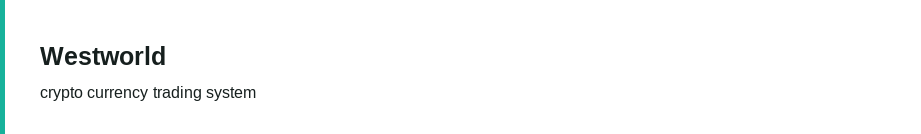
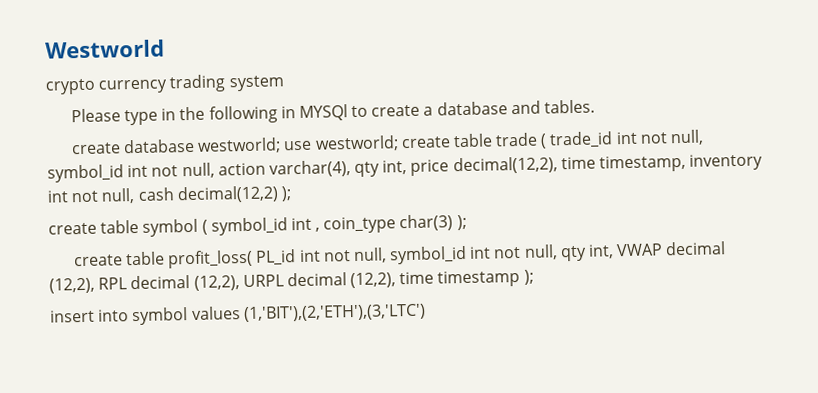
(256, 94) none -> [70,99,595,126] [70,129,704,155] [47,153,764,183] [47,185,292,204] [48,214,467,237] [73,241,727,269] [49,269,534,294] [50,303,426,326] // Please type in the following in MYSQl to create a database and tables. // create database westworld; use westworld; create table trade ( trade_id int not null, symbol_id int not null, action varchar(4), qty int, price decimal(12,2), time timestamp, inventory int not null, cash decimal(12,2) ); // create table symbol ( symbol_id int , coin_type char(3) ); // create table profit_loss( PL_id int not null, symbol_id int not null, qty int, VWAP decimal (12,2), RPL decimal (12,2), URPL decimal (12,2), time timestamp ); // insert into symbol values (1,'BIT'),(2,'ETH'),(3,'LTC')

